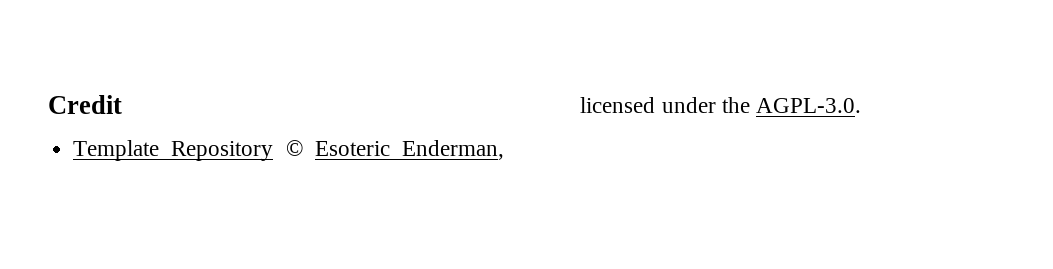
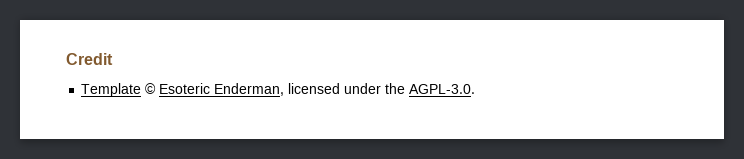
[171,141,274,161] Repository -> (142, 90) none

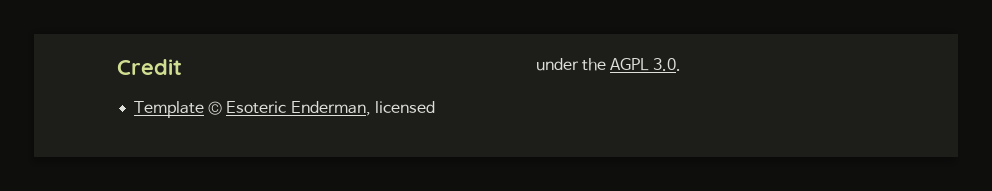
[409,84,476,94] AGPL-3.0. -> [610,58,681,71] AGPL 3.0.

